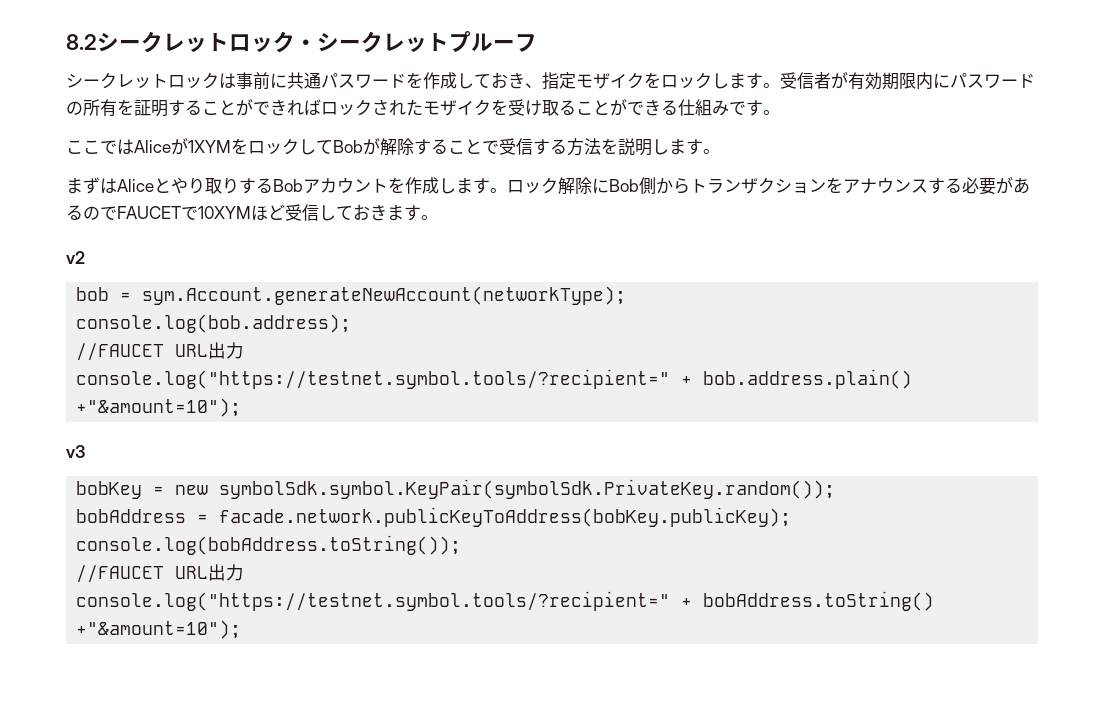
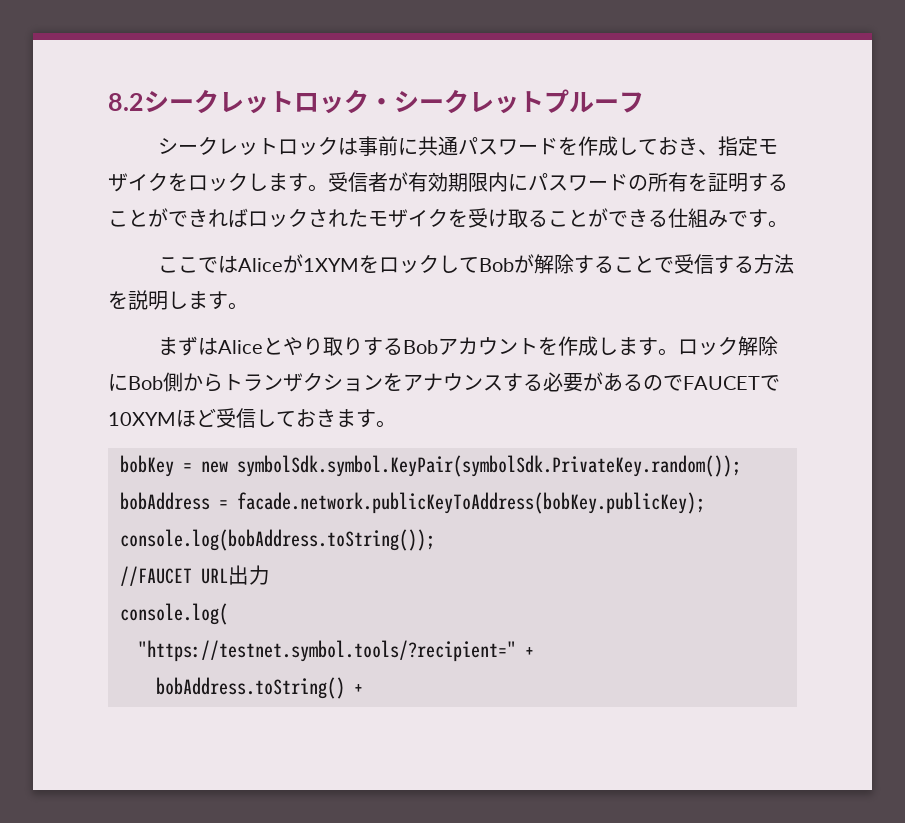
[66,251,85,264] [76,286,627,305] [76,314,352,333] [76,342,245,361] [76,369,913,389] [76,398,242,417] [66,445,85,458] // v2 // bob = sym.Account.generateNewAccount(networkType); // console.log(bob.address); // //FAUCET URL出力 // console.log("https://testnet.symbol.tools/?recipient=" + bob.address.plain() +"&amount=10"); // v3 -> (396, 424) none
[76,591,935,611] [76,620,242,639] console.log("https://testnet.symbol.tools/?recipient=" + bobAddress.toString() +"&amount=10"); -> [120,603,228,625] [138,640,534,662] [156,677,363,699] console.log( // "https://testnet.symbol.tools/?recipient=" + // bobAddress.toString() +

